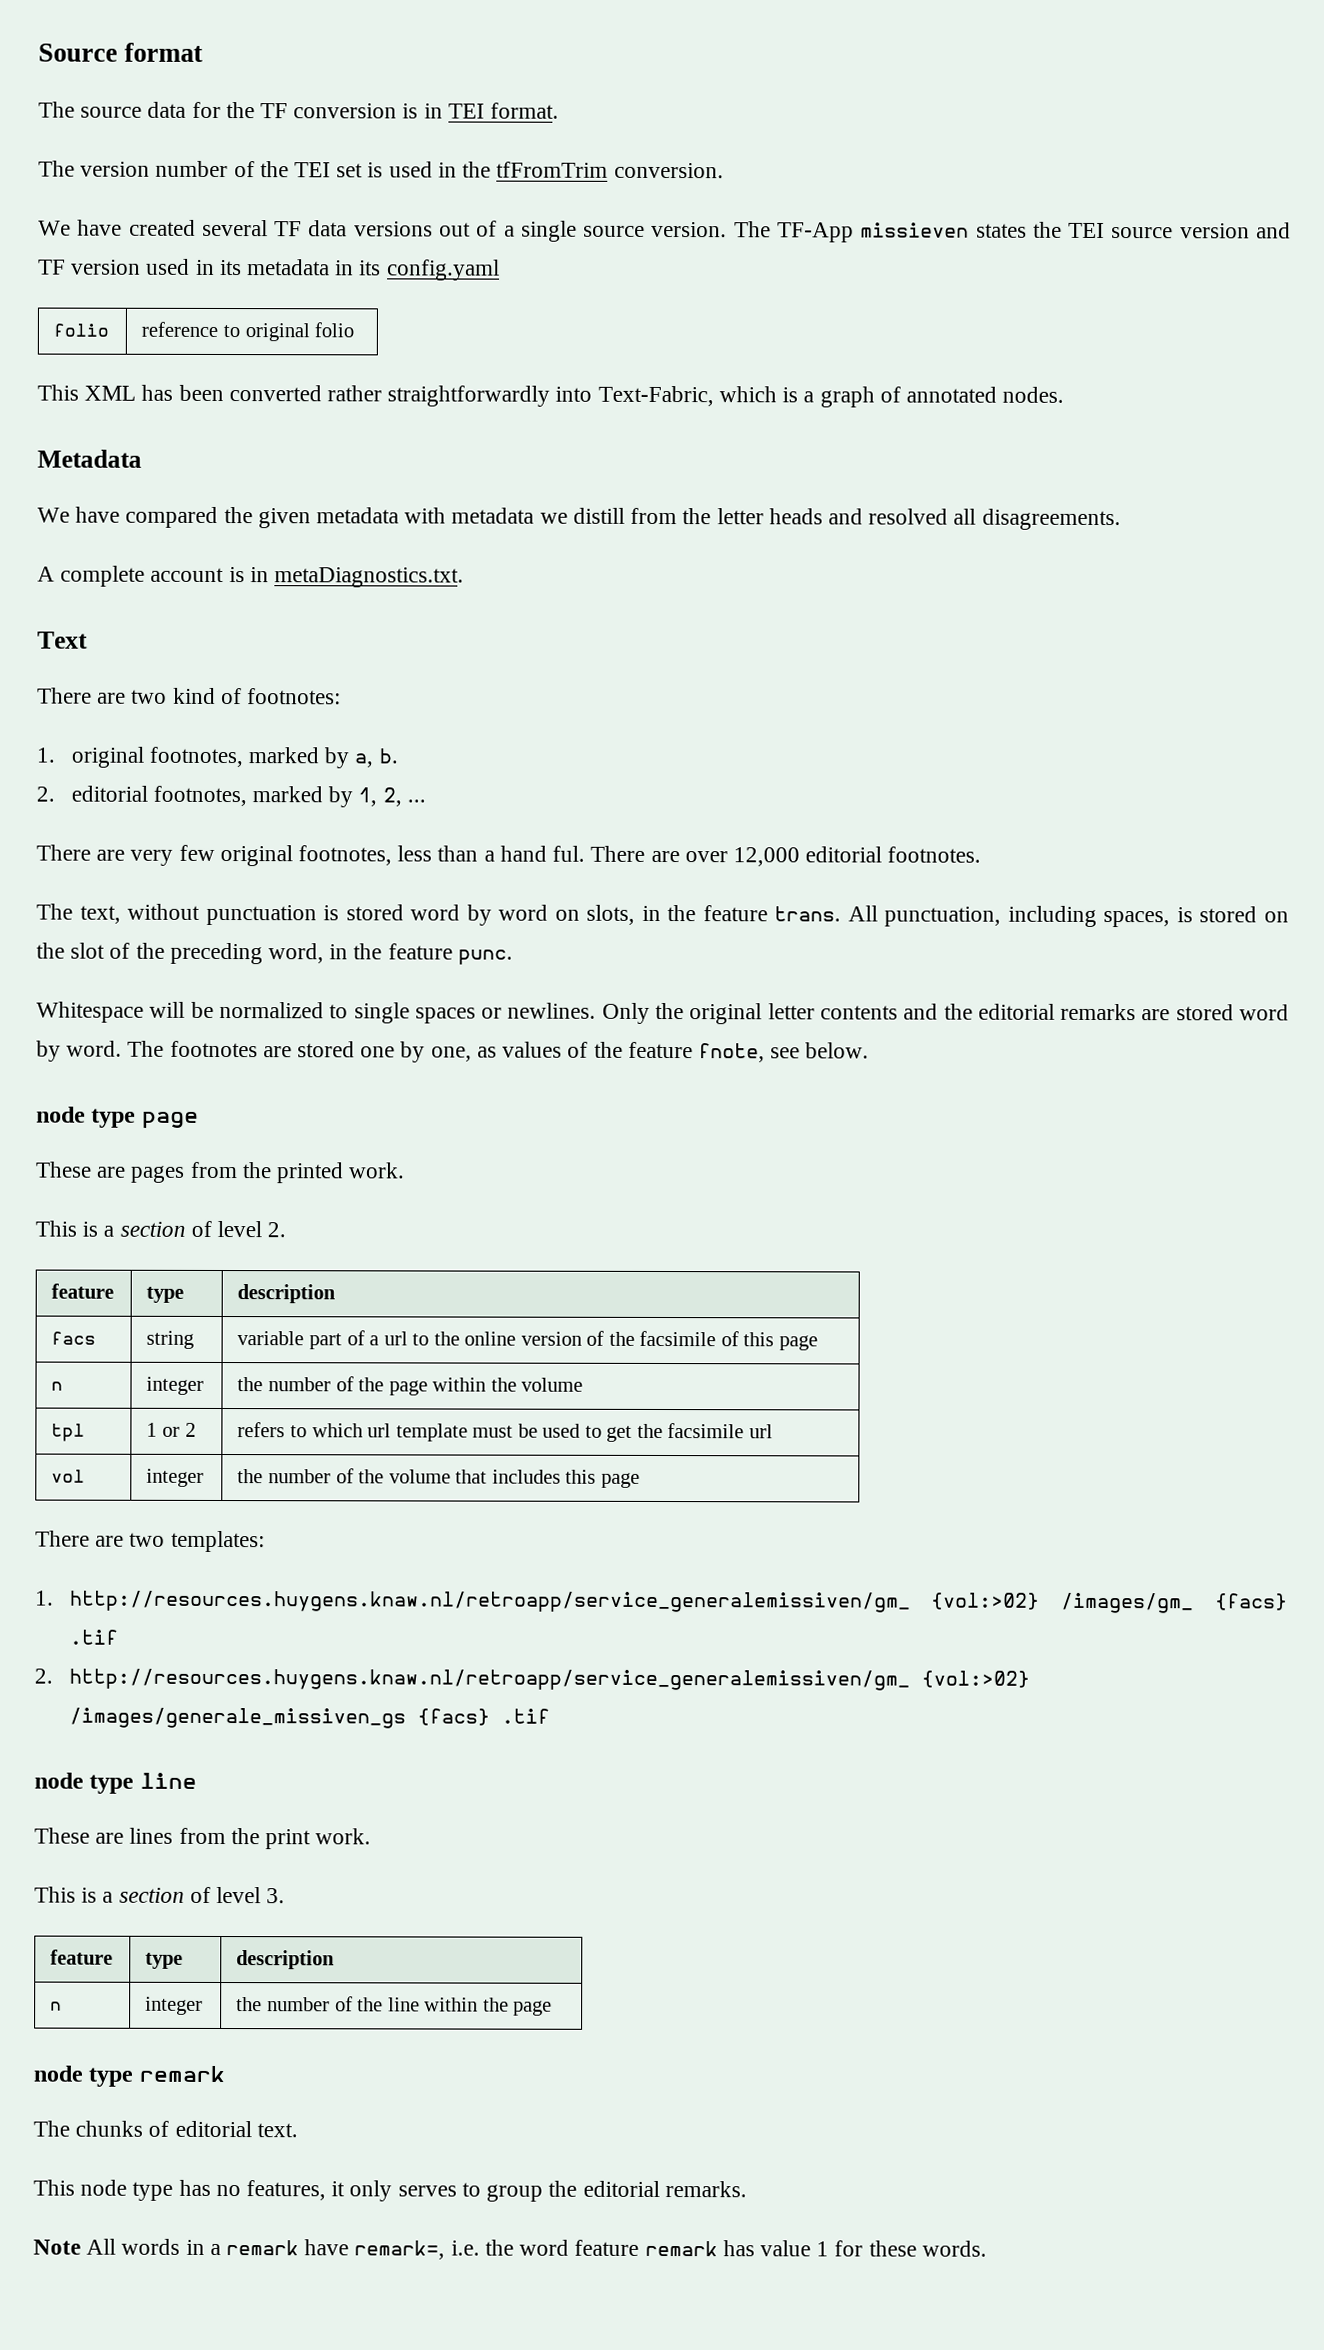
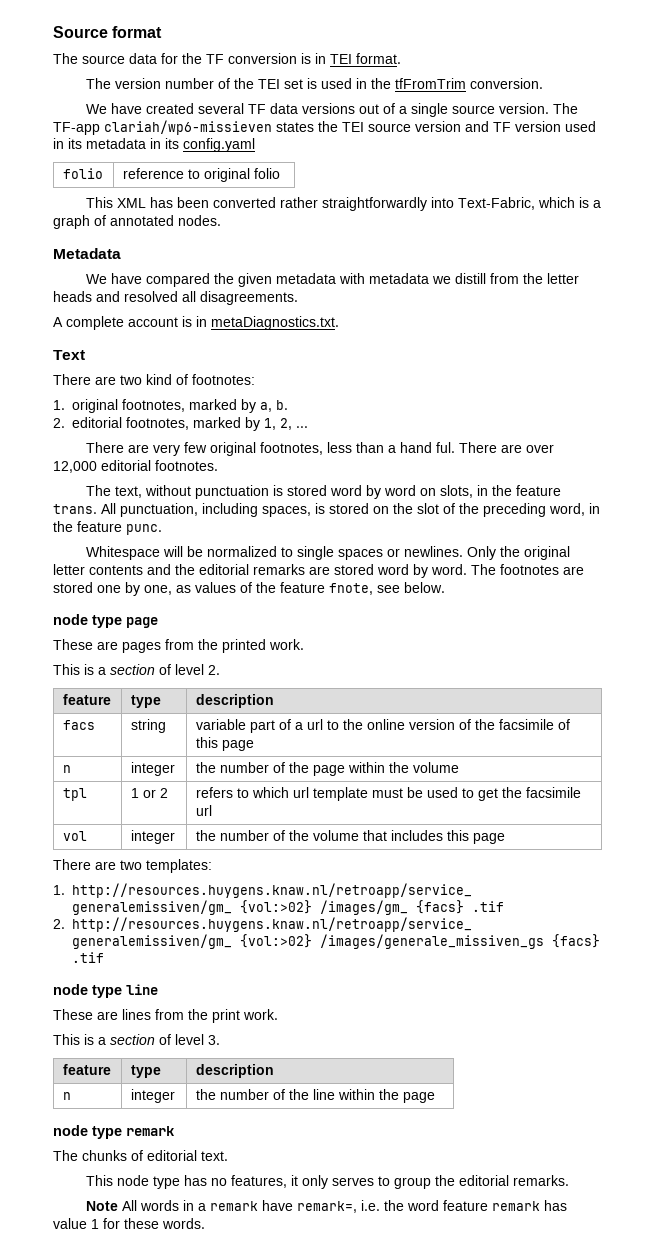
[777,222,970,243] TF-App missieven -> [53,120,272,135] TF-app clariah/wp6-missieven

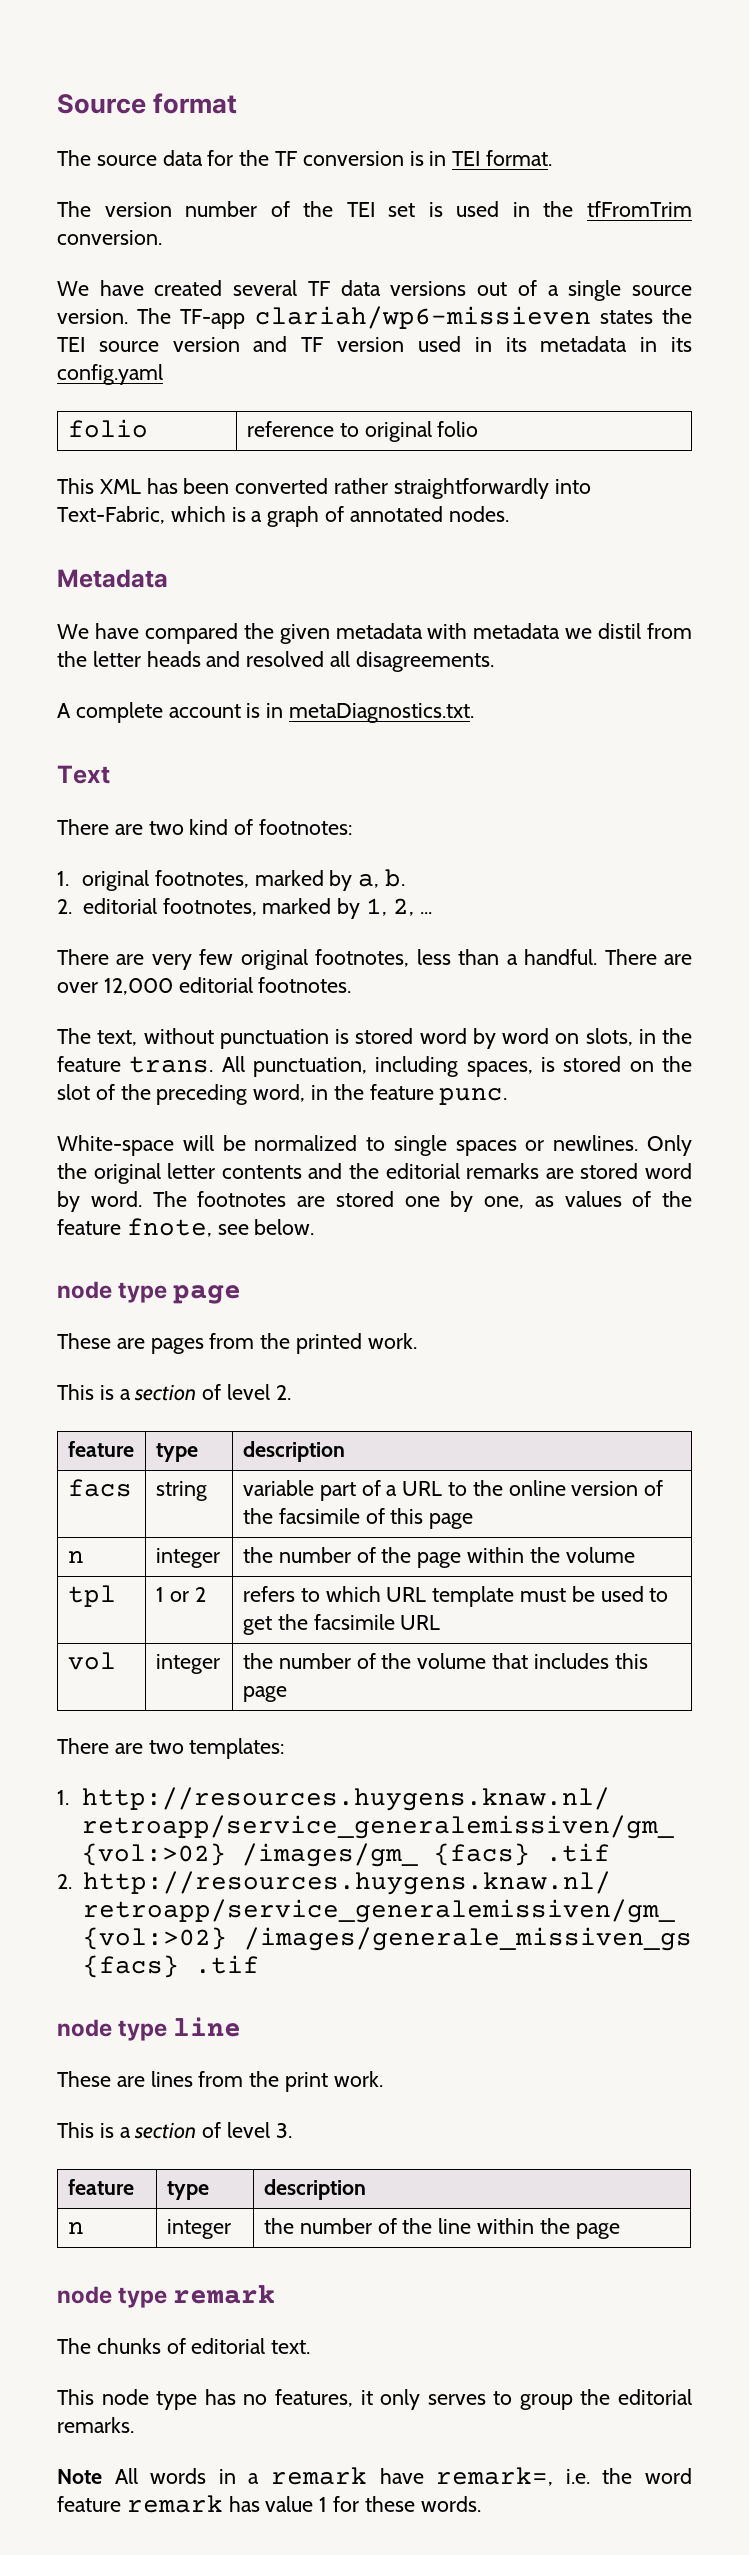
[455,273,487,284] distill -> [598,623,642,639] distil
[400,442,456,453] hand ful. -> [524,949,598,965] handful.
[86,546,161,560] Whitespace -> [57,1135,174,1156] White-space
[306,719,323,730] url -> [402,1481,443,1496] URL
[292,787,309,798] url -> [386,1587,427,1602] URL
[195,805,212,816] url -> [400,1615,441,1630] URL

